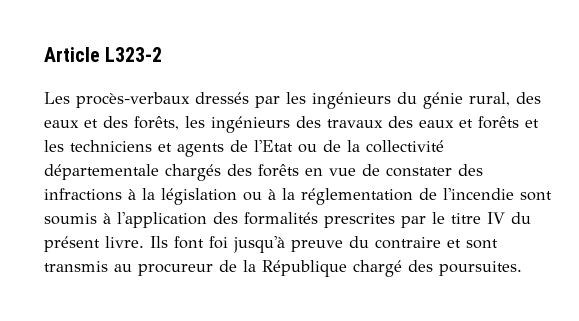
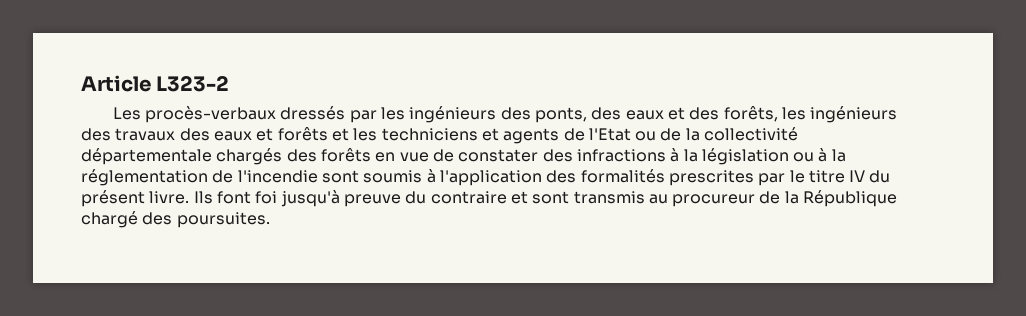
[397,92,510,109] du génie rural, -> [500,107,588,123] des ponts,

